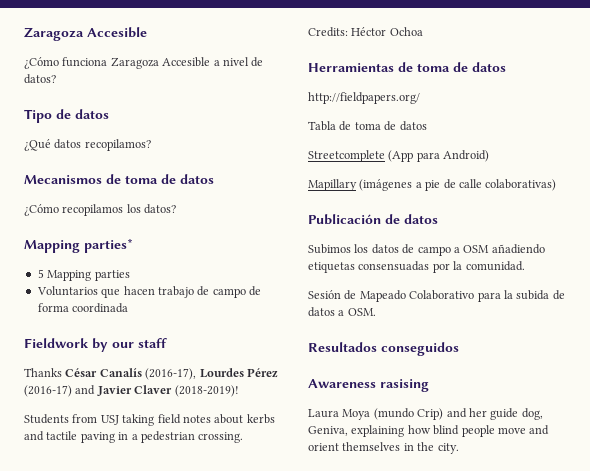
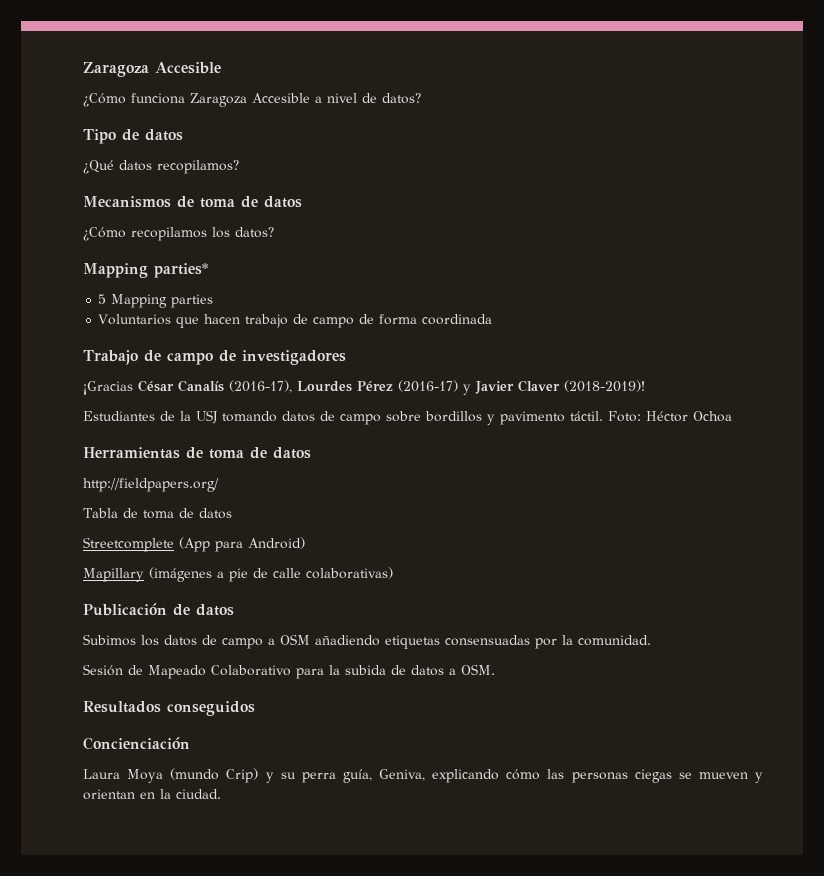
[24,338,167,352] [24,368,62,377] Fieldwork by our staff // Thanks -> [83,350,346,365] [83,381,133,395] Trabajo de campo de investigadores // ¡Gracias
[75,385,96,395] and -> [463,384,471,395] y
[24,414,275,426] [24,431,244,443] [308,27,348,37] Students from USJ taking field notes about kerbs and tactile paving in a pedestrian crossing. Credits: -> [83,410,641,425] Estudiantes de la USJ tomando datos de campo sobre bordillos y pavimento táctil. Foto:
[308,379,429,392] Awareness rasising -> [83,737,190,750] Concienciación
[446,408,543,420] [308,425,550,437] [308,442,459,454] and her guide dog, Geniva, explaining how blind people move and orient themselves in the city. -> [265,769,763,783] [83,789,221,800] y su perra guía, Geniva, explicando cómo las personas ciegas se mueven y orientan en la ciudad.

